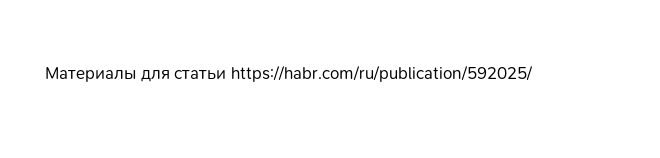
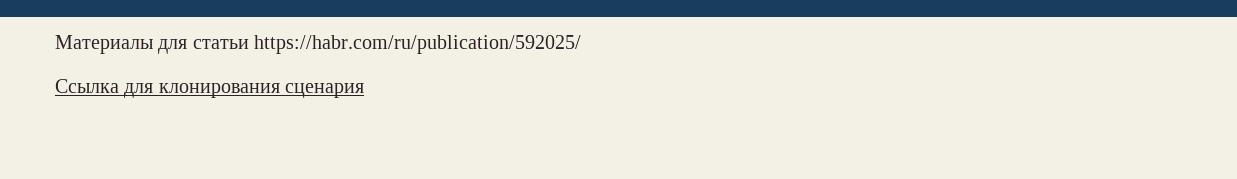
(533, 73) none -> [55,79,365,98] // Ссылка для клонирования сценария

